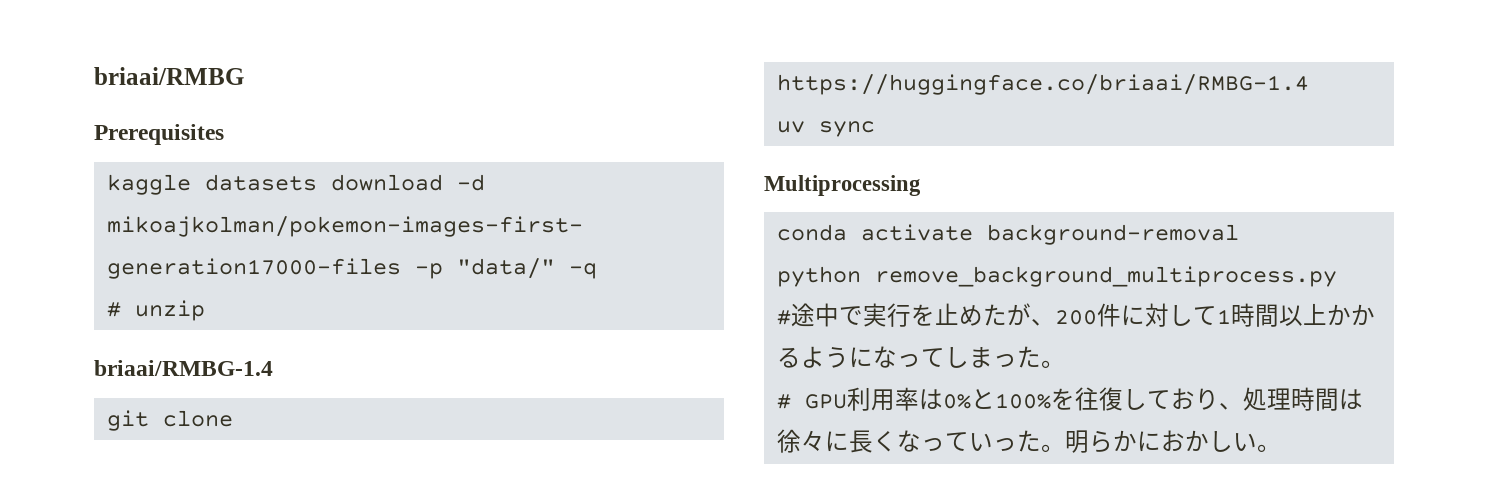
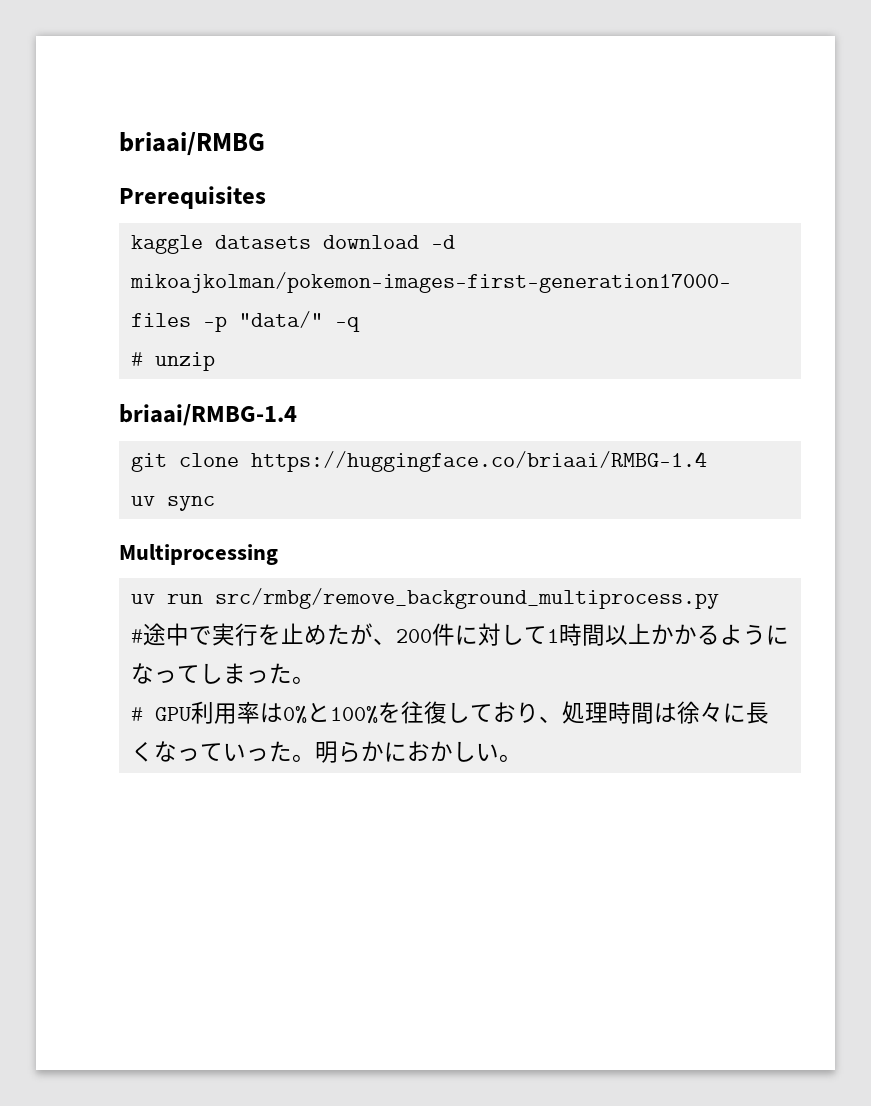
[776,224,1239,245] [776,266,1337,287] conda activate background-removal // python remove_background_multiprocess.py -> [131,588,719,609] uv run src/rmbg/remove_background_multiprocess.py

